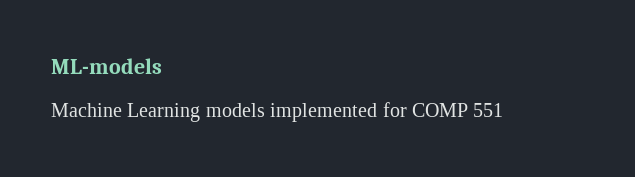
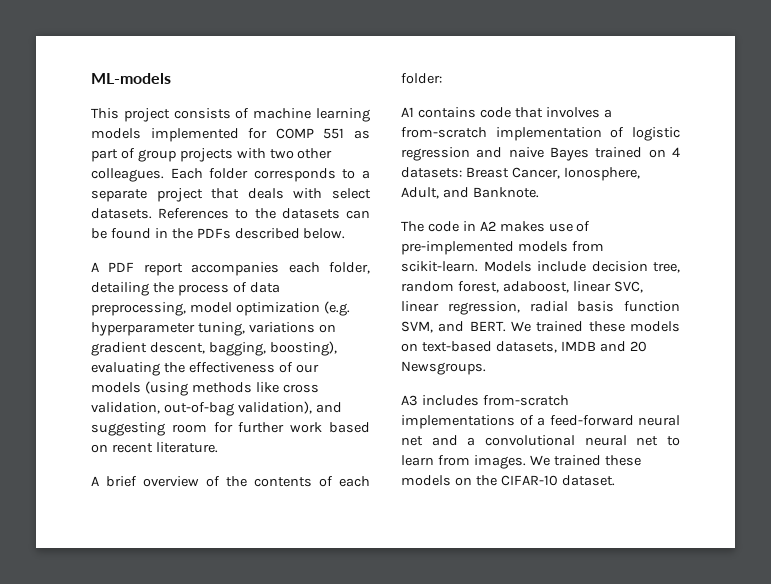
[51,103,201,122] Machine Learning -> [91,108,371,122] This project consists of machine learning
(504, 110) none -> [354,130,370,139] [91,148,333,162] [91,168,370,182] [91,188,371,202] [91,208,370,219] [91,228,346,239] [91,262,370,276] [91,282,280,296] [91,301,350,316] [91,322,336,336] [91,341,337,356] [91,362,319,376] [91,381,319,396] [91,401,342,416] [91,422,370,436] [91,442,218,453] [91,476,370,487] [401,73,442,84] [401,107,612,118] [401,127,680,141] [401,147,680,161] [401,167,640,181] [401,187,539,199] [401,221,591,232] [401,241,604,255] [401,261,680,273] [401,281,643,293] [401,301,680,315] [401,321,680,333] [401,341,647,353] [401,361,486,375] [401,395,569,406] [401,415,680,429] [401,435,680,446] [401,455,641,469] [401,475,615,486] as part of group projects with two other colleagues. Each folder corresponds to a separate project that deals with select datasets. References to the datasets can be found in the PDFs described below. // A PDF report accompanies each folder, detailing the process of data preprocessing, model optimization (e.g. hyperparameter tuning, variations on gradient descent, bagging, boosting), evaluating the effectiveness of our models (using methods like cross validation, out-of-bag validation), and suggesting room for further work based on recent literature. // A brief overview of the contents of each folder: // A1 contains code that involves a from-scratch implementation of logistic regression and naive Bayes trained on 4 datasets: Breast Cancer, Ionosphere, Adult, and Banknote. // The code in A2 makes use of pre-implemented models from scikit-learn. Models include decision tree, random forest, adaboost, linear SVC, linear regression, radial basis function SVM, and BERT. We trained these models on text-based datasets, IMDB and 20 Newsgroups. // A3 includes from-scratch implementations of a feed-forward neural net and a convolutional neural net to learn from images. We trained these models on the CIFAR-10 dataset.

